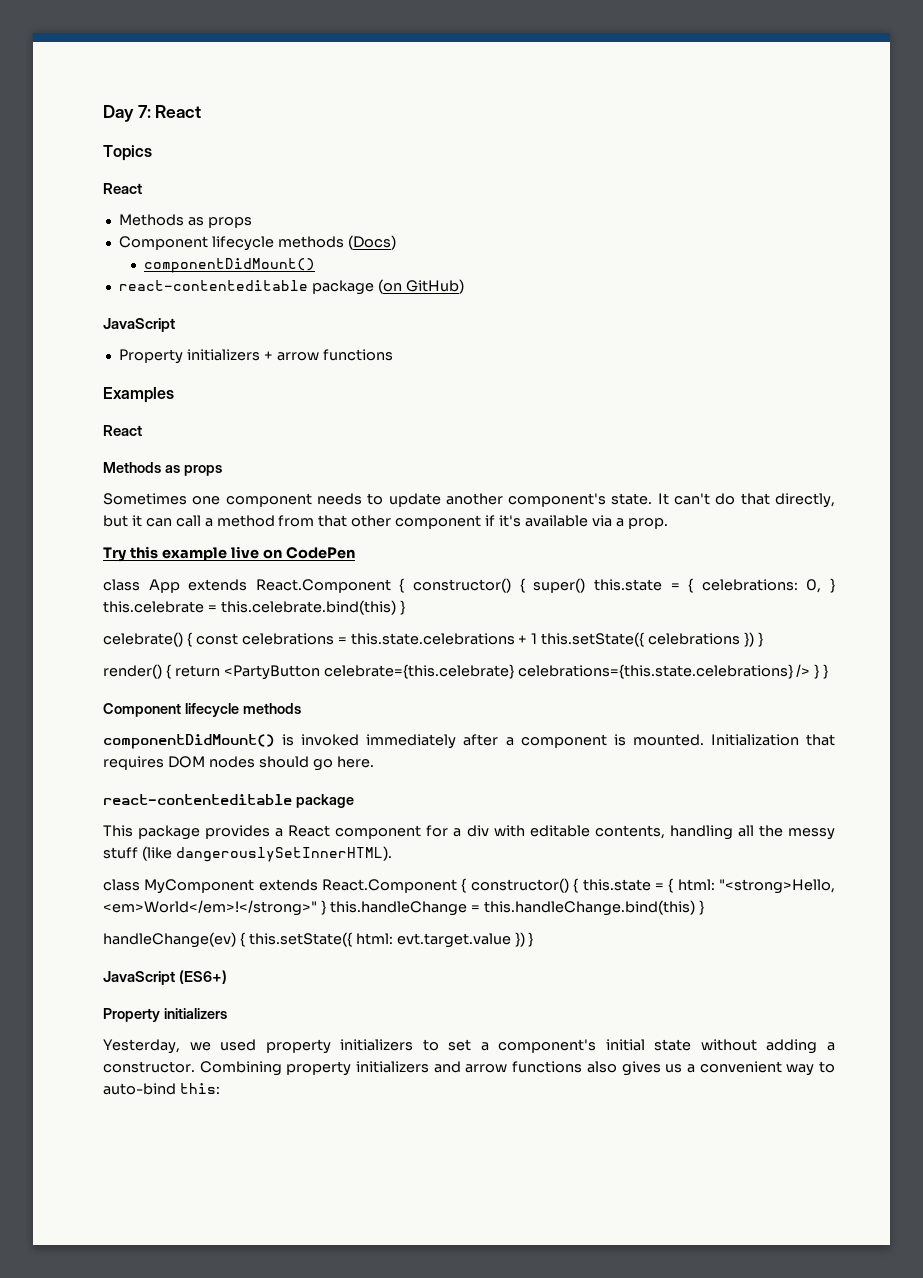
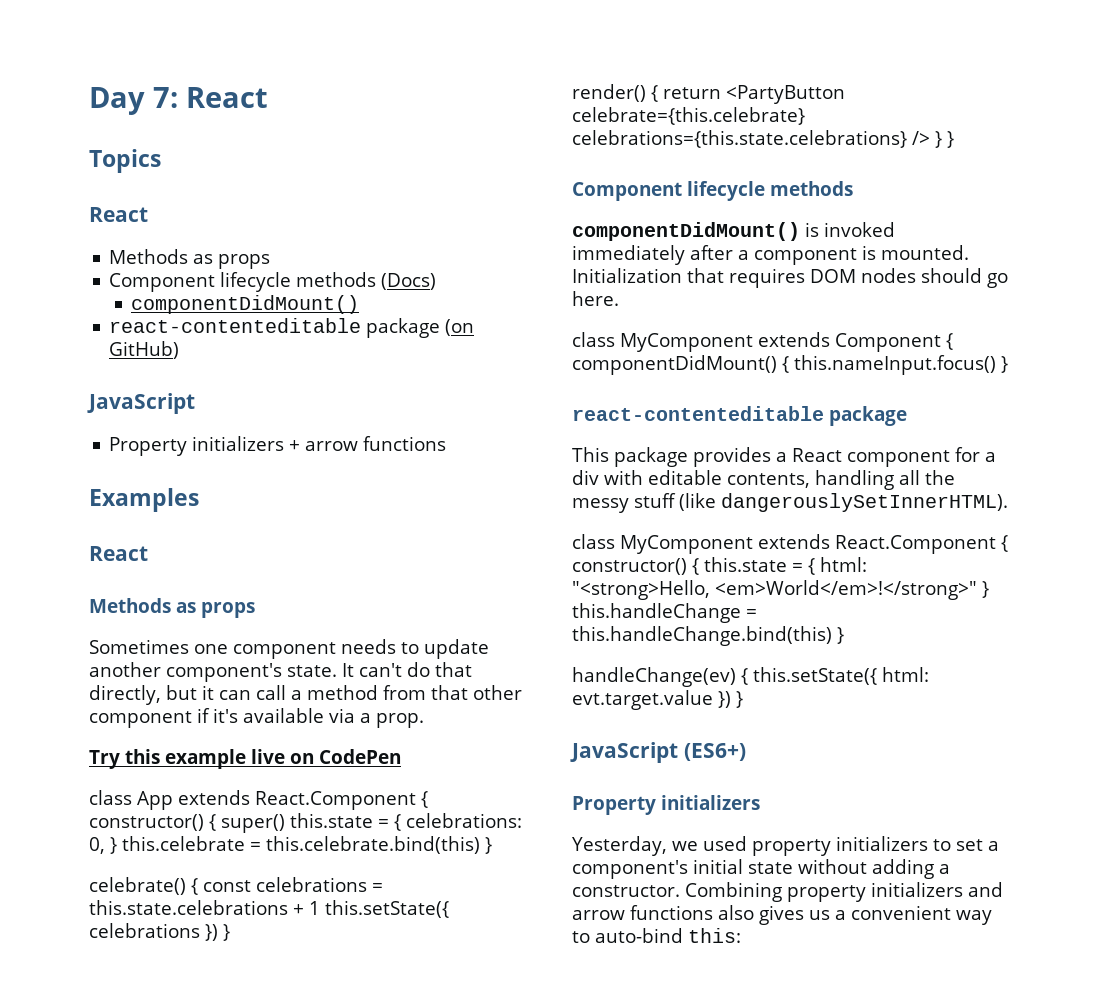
(374, 762) none -> [572,332,953,352] [572,355,1008,375] // class MyComponent extends Component { componentDidMount() { this.nameInput.focus() }

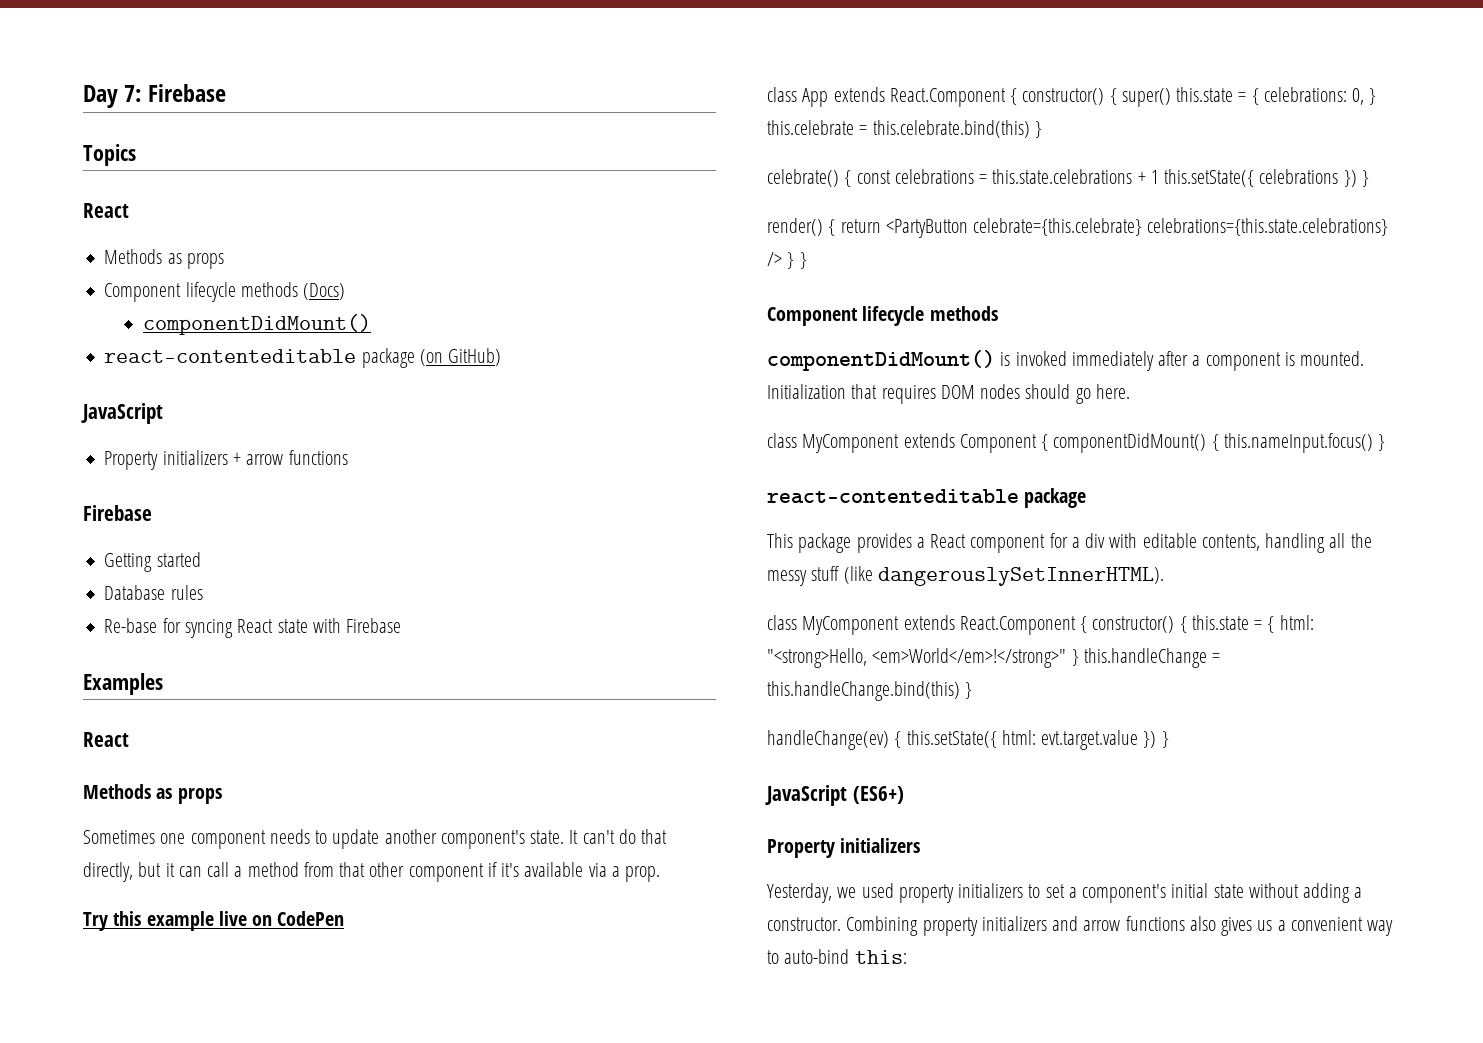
[186,87,268,108] React -> [147,84,226,102] Firebase
(447, 443) none -> [83,505,152,521] [104,552,201,572] [104,585,203,600] [104,618,402,638] // Firebase // Getting started // Database rules // Re-base for syncing React state with Firebase

